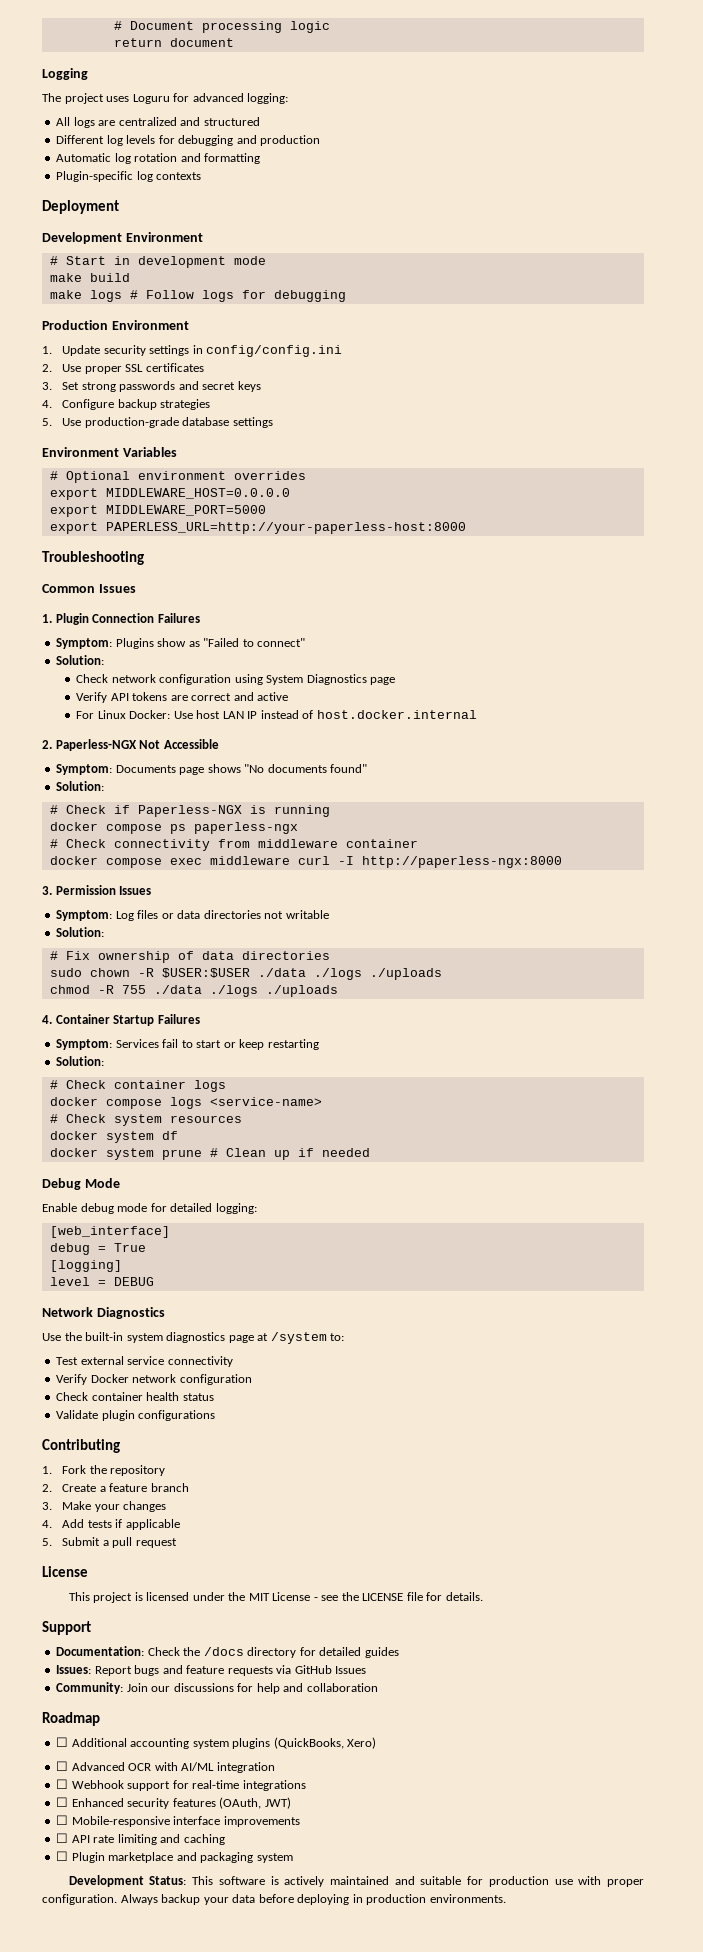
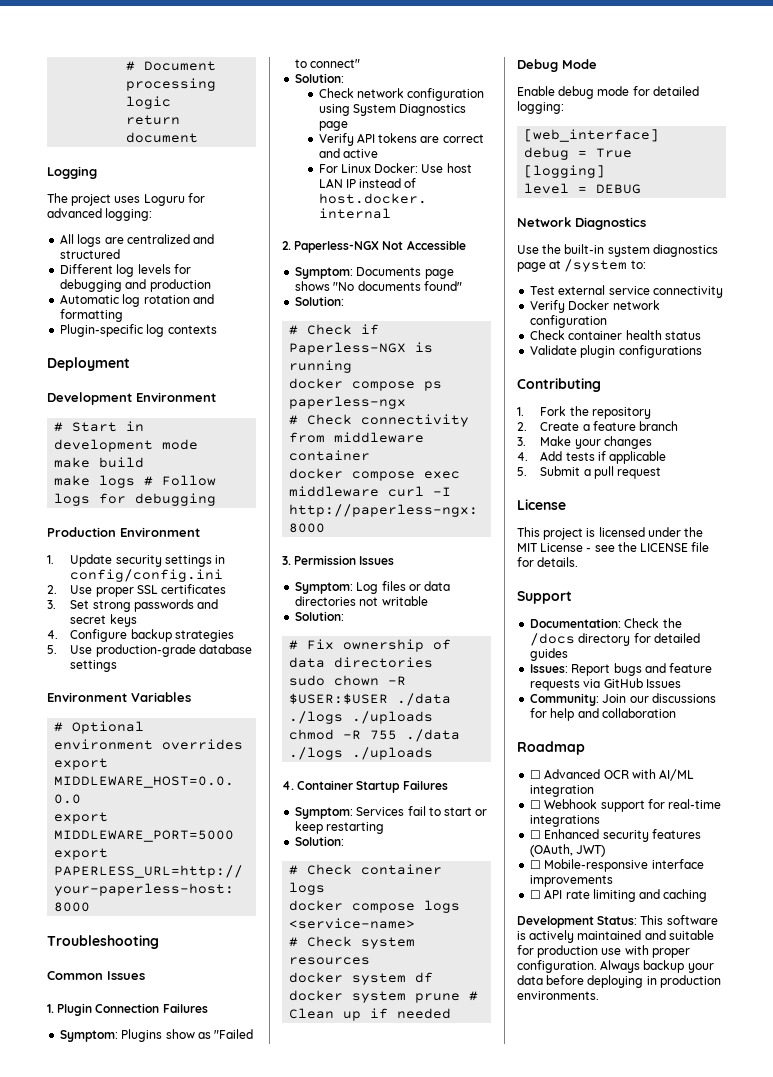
[56,1737,377,1749] // ☐ Additional accounting system plugins (QuickBooks, Xero) -> (585, 748) none
[56,1851,293,1863] // ☐ Plugin marketplace and packaging system -> (708, 895) none

